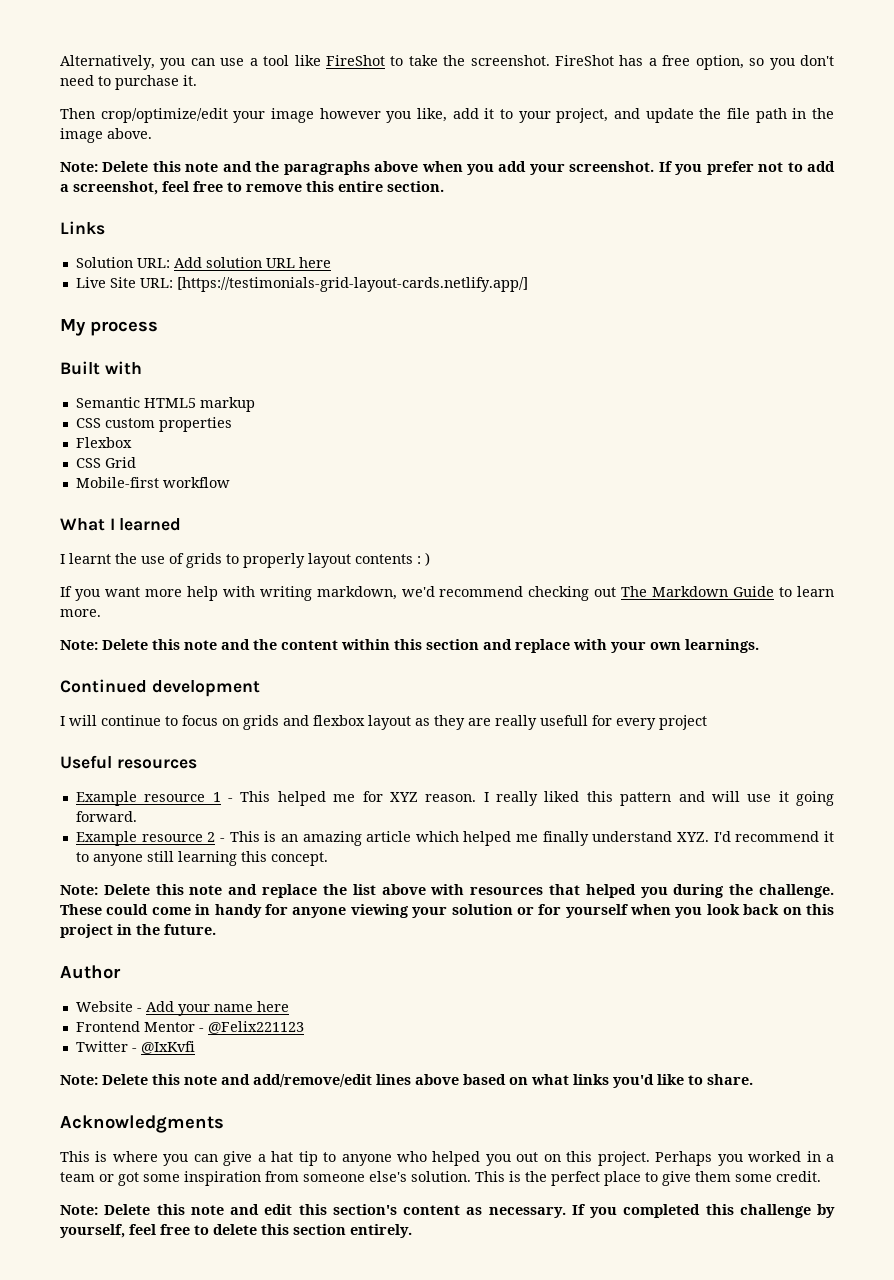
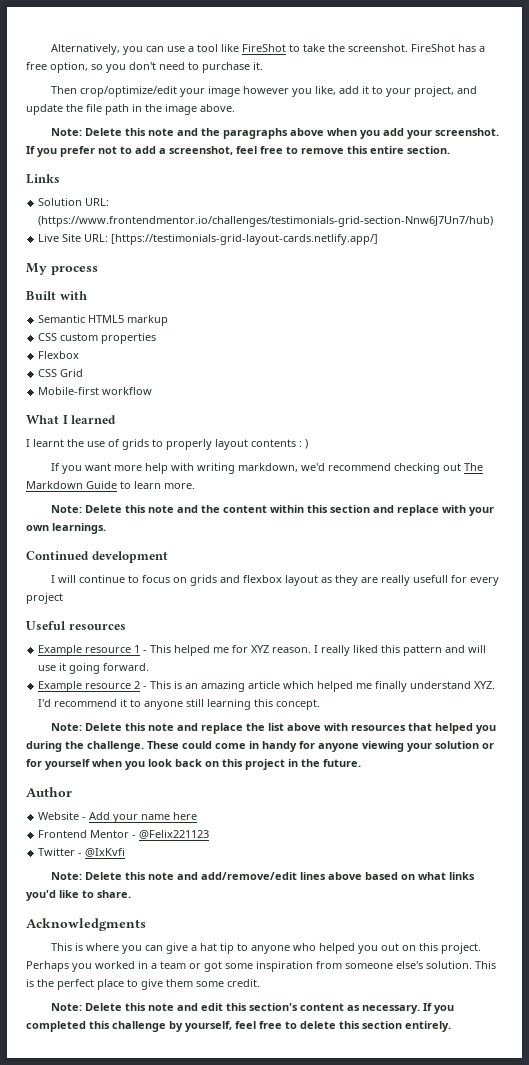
[173,257,331,268] Add solution URL here -> [38,216,494,227] (https://www.frontendmentor.io/challenges/testimonials-grid-section-Nnw6J7Un7/hub)

